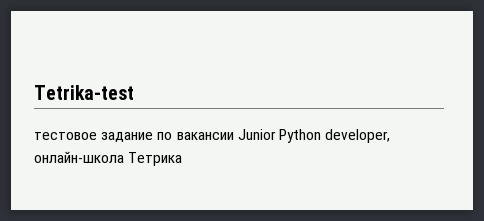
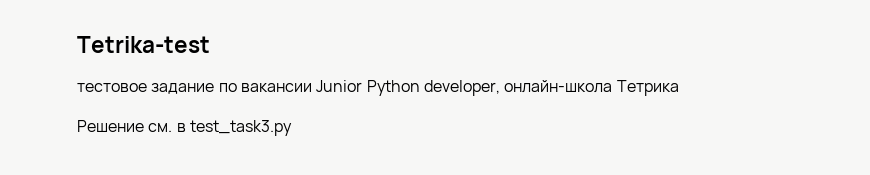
(183, 159) none -> [77,120,292,136] // Решение см. в test_task3.py

